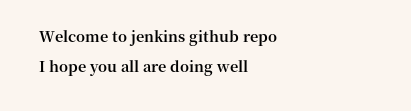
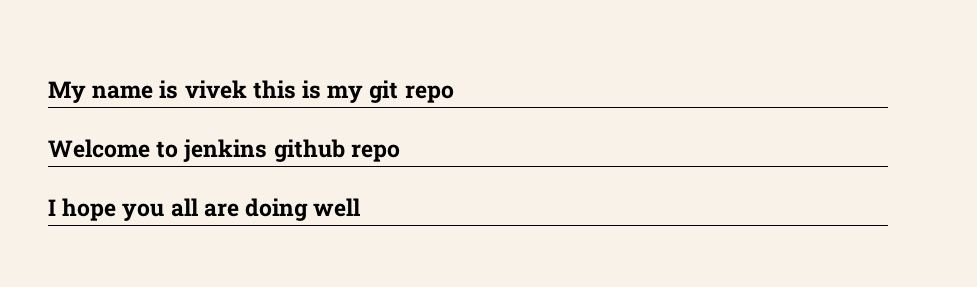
(39, 36) none -> [48,80,454,103] My name is vivek this is my git repo //

